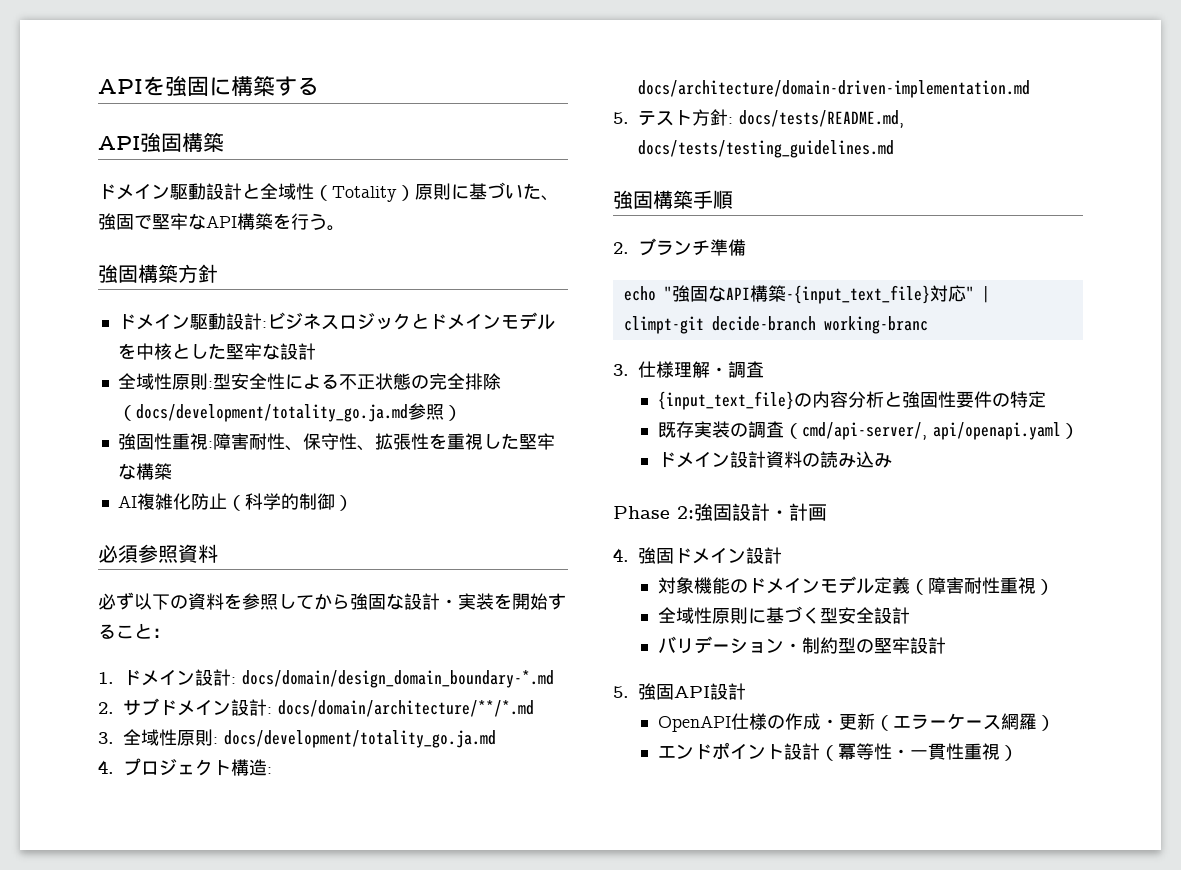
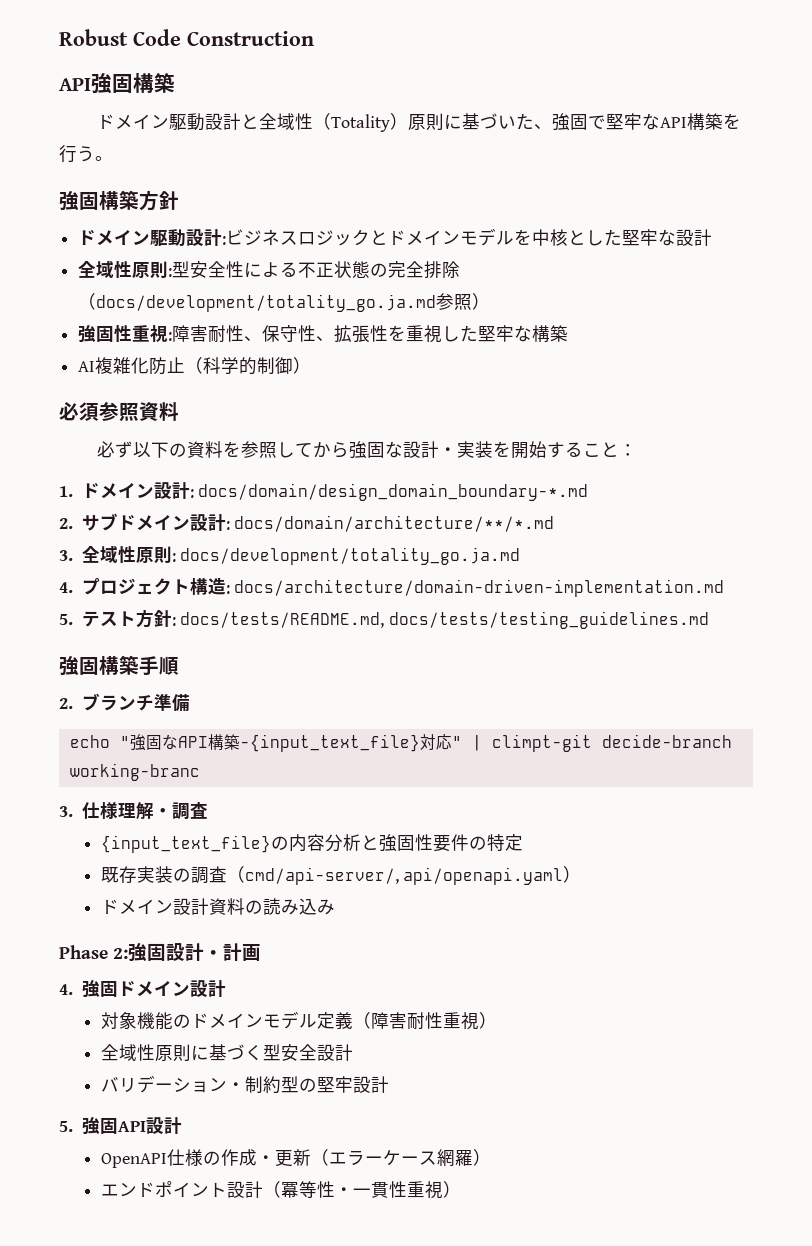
[98,76,319,97] APIを強固に構築する -> [59,29,314,46] Robust Code Construction

